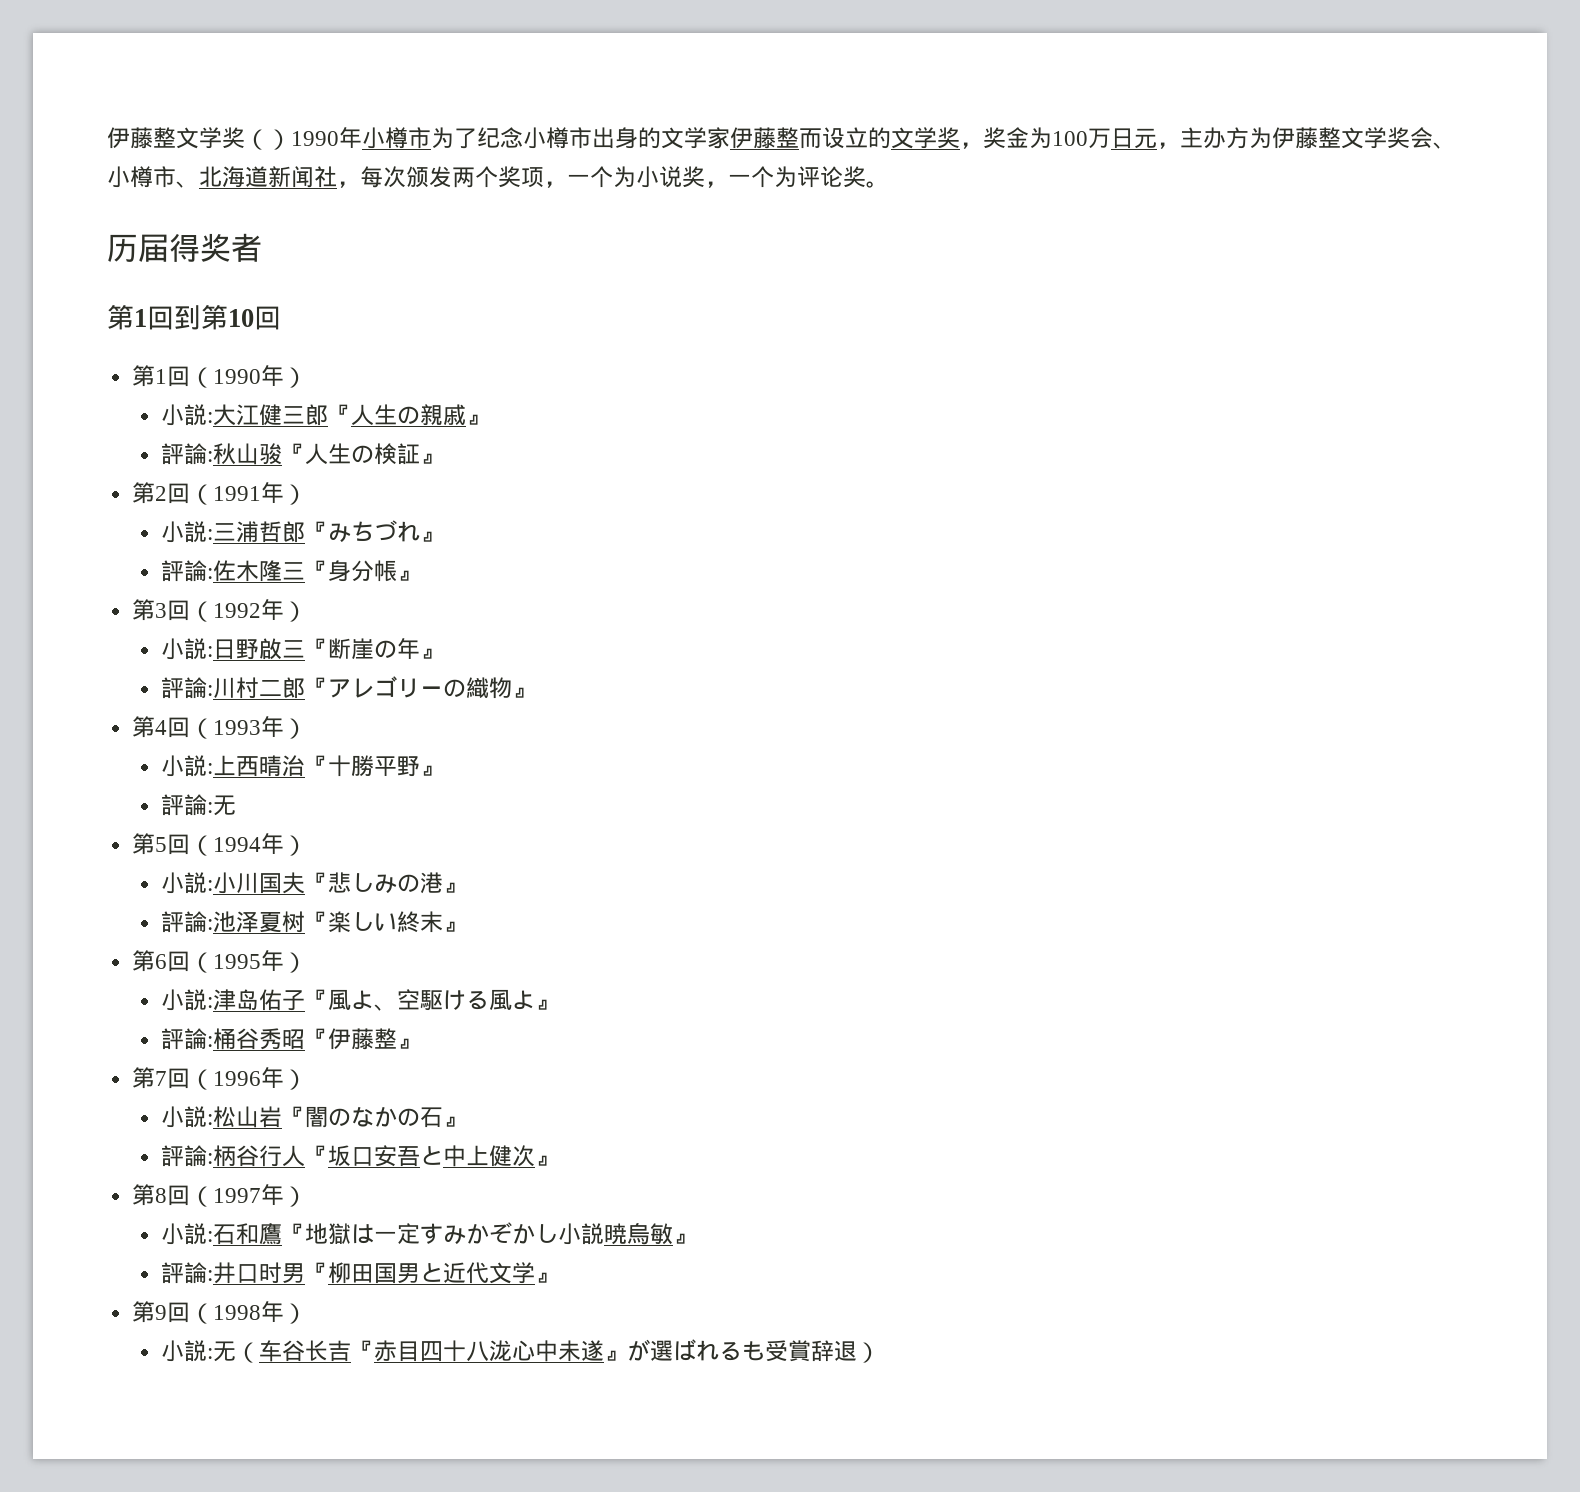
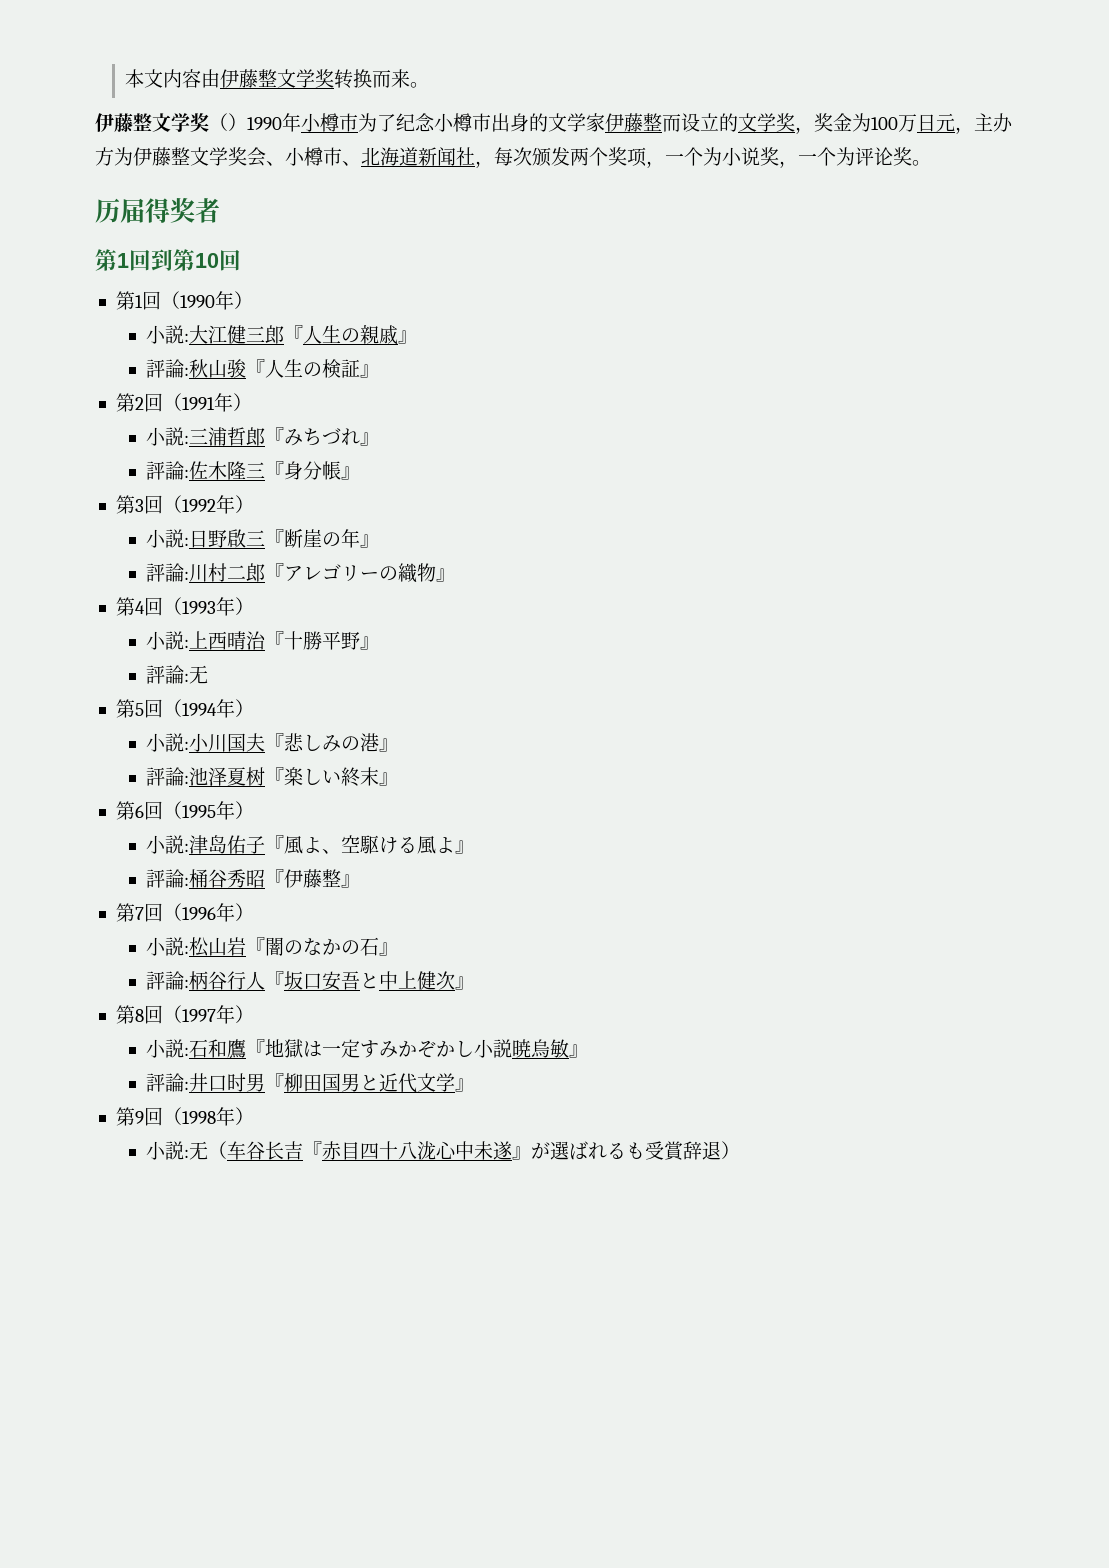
(107, 138) none -> [125,69,430,89] 本文内容由伊藤整文学奖转换而来。 //

